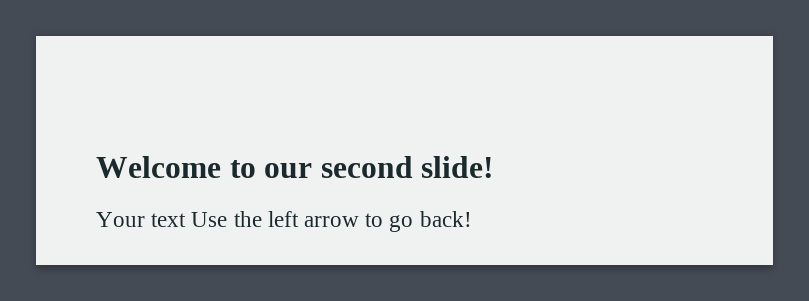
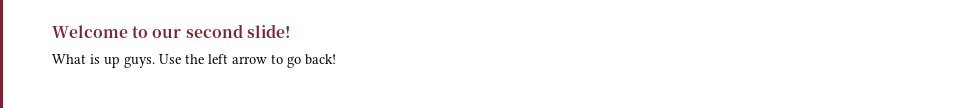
[96,212,187,227] Your text -> [52,54,155,68] What is up guys.

